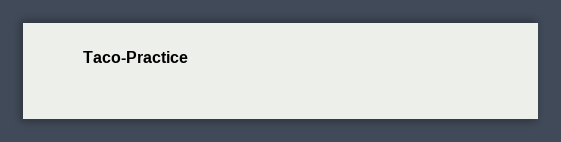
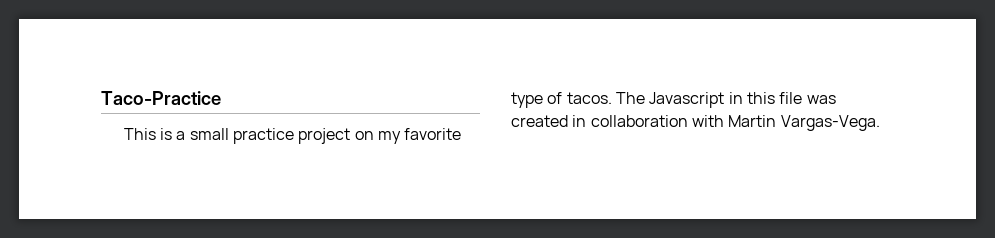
(188, 57) none -> [123,128,462,144] [511,92,836,108] [511,115,880,131] // This is a small practice project on my favorite type of tacos. The Javascript in this file was created in collaboration with Martin Vargas-Vega.

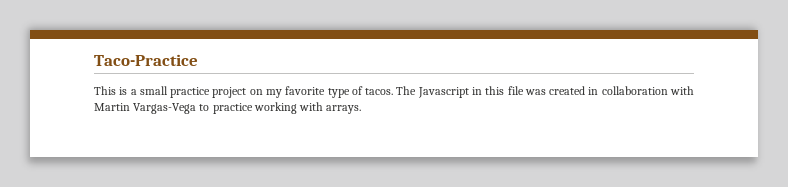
[780,115,880,131] Vargas-Vega. -> [133,102,362,114] Vargas-Vega to practice working with arrays.

